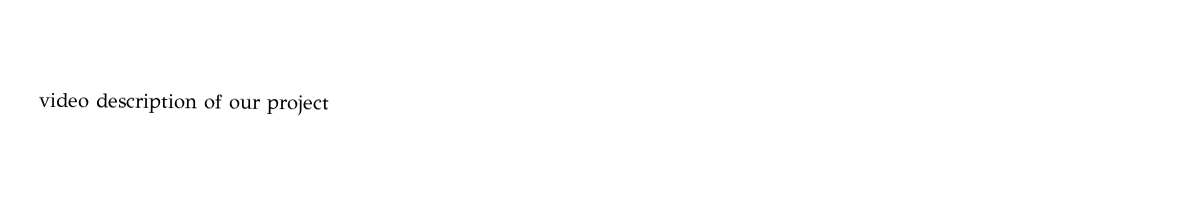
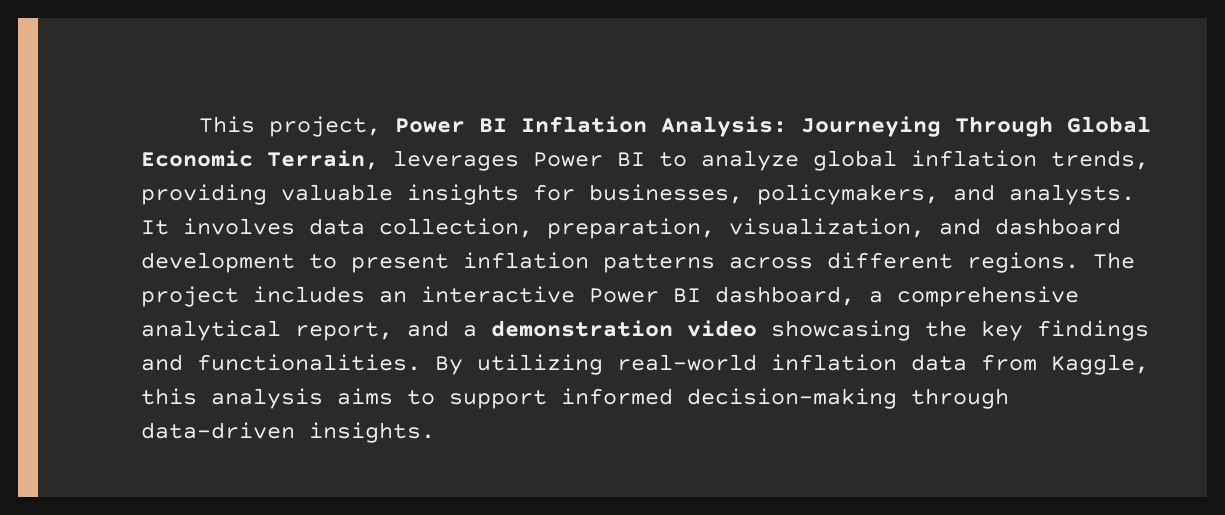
[38,92,330,116] video description of our project -> [198,116,1151,137] [141,150,1149,171] [141,184,1135,205] [141,218,1121,239] [141,252,1135,273] [141,286,1079,307] [141,320,1149,341] [141,354,1149,375] [141,388,1009,409] [141,422,435,443] This project, Power BI Inflation Analysis: Journeying Through Global Economic Terrain, leverages Power BI to analyze global inflation trends, providing valuable insights for businesses, policymakers, and analysts. It involves data collection, preparation, visualization, and dashboard development to present inflation patterns across different regions. The project includes an interactive Power BI dashboard, a comprehensive analytical report, and a demonstration video showcasing the key findings and functionalities. By utilizing real-world inflation data from Kaggle, this analysis aims to support informed decision-making through data-driven insights.

